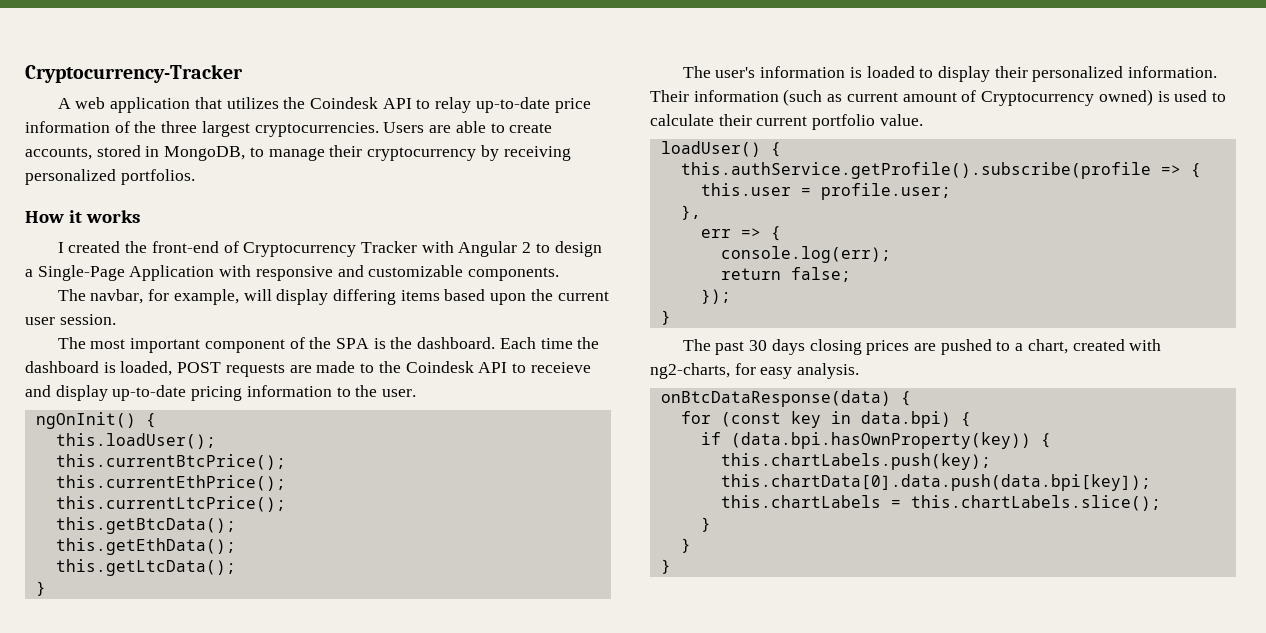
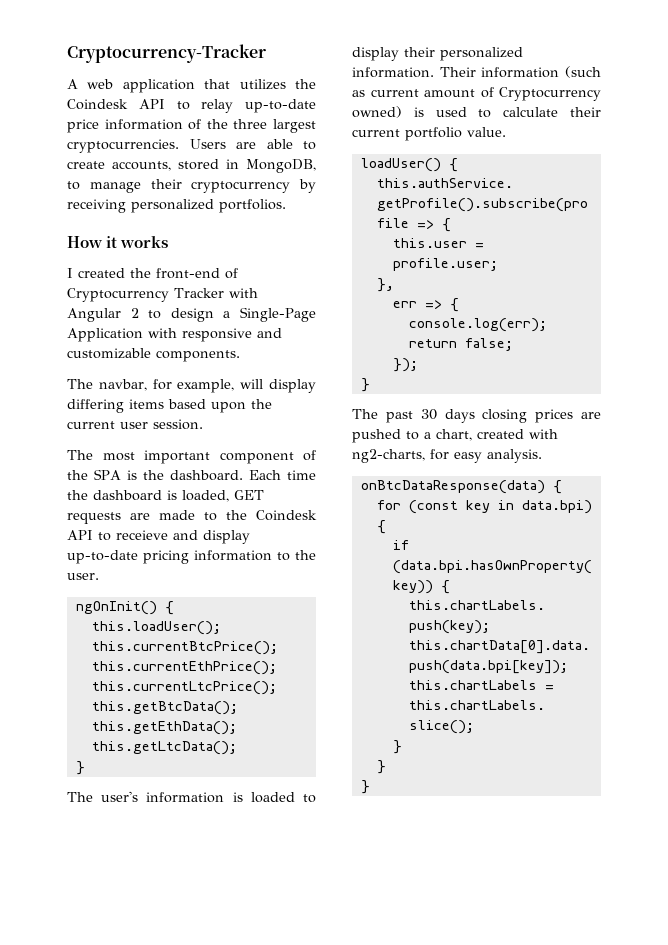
[177,362,222,373] POST -> [234,490,264,500] GET

